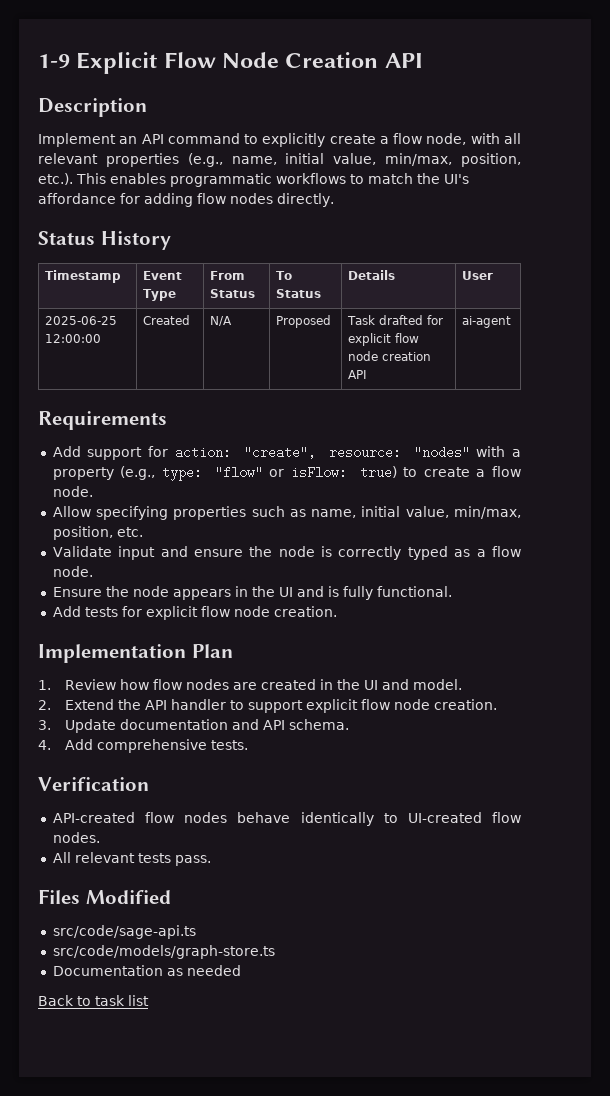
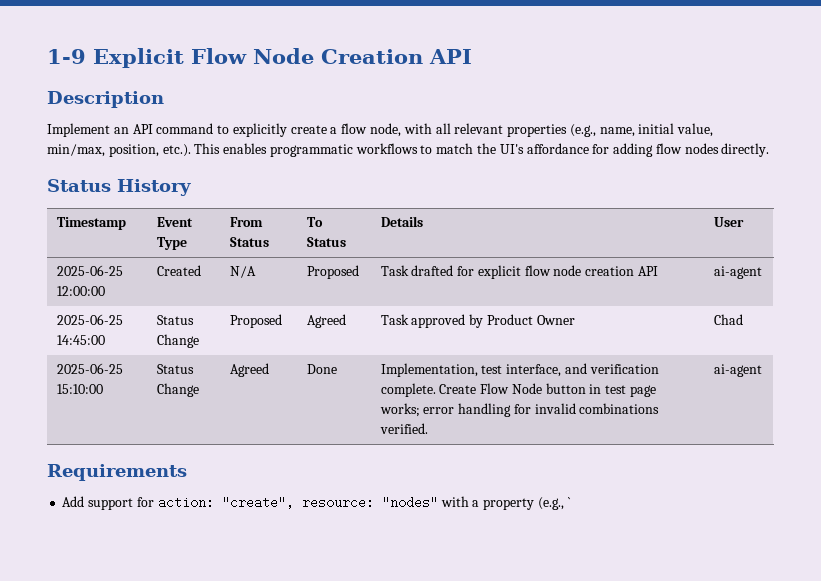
(512, 322) none -> [56,314,123,325] [56,335,105,345] [156,315,194,325] [156,334,199,348] [229,314,282,328] [306,314,346,328] [380,314,575,328] [713,314,743,325] [56,363,123,374] [56,384,103,394] [156,364,194,374] [156,383,199,397] [229,363,269,377] [306,364,337,374] [380,363,659,377] [380,383,656,397] [379,403,660,417] [379,423,428,434] [713,364,762,377] // 2025-06-25 14:45:00 | Status Change | Proposed | Agreed | Task approved by Product Owner | Chad // 2025-06-25 15:10:00 | Status Change | Agreed | Done | Implementation, test interface, and verification complete. Create Flow Node button in test page works; error handling for invalid combinations verified. | ai-agent
[161,466,521,481] [52,486,93,497] [52,506,521,520] [52,526,143,540] [52,546,521,560] [52,566,93,577] [52,586,452,600] [52,606,337,620] [38,644,233,663] [38,679,462,690] [38,699,497,713] [38,719,349,733] [38,739,248,753] [38,777,149,791] [52,812,521,826] [52,832,100,843] [52,852,211,866] [38,889,171,904] [52,925,196,939] [52,945,275,959] [52,965,241,976] [38,995,149,1006] type: "flow" or isFlow: true) to create a flow node. // Allow specifying properties such as name, initial value, min/max, position, etc. // Validate input and ensure the node is correctly typed as a flow node. // Ensure the node appears in the UI and is fully functional. // Add tests for explicit flow node creation. // Implementation Plan // 1. Review how flow nodes are created in the UI and model. // 2. Extend the API handler to support explicit flow node creation. // 3. Update documentation and API schema. // 4. Add comprehensive tests. // Verification // API-created flow nodes behave identically to UI-created flow nodes. // All relevant tests pass. // Files Modified // src/code/sage-api.ts // src/code/models/graph-store.ts // Documentation as needed // Back to task list -> [567,497,571,507] `

